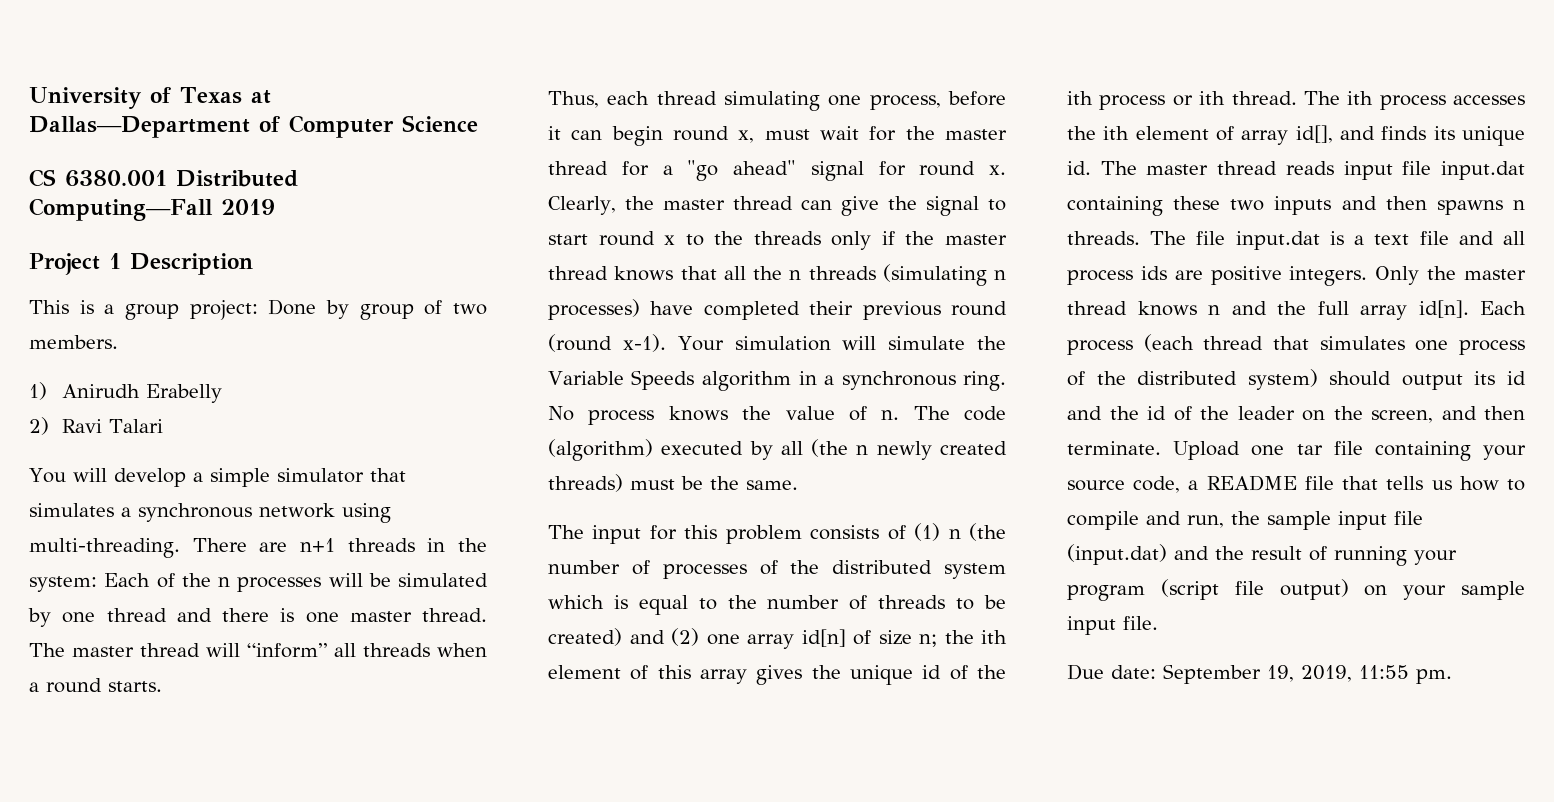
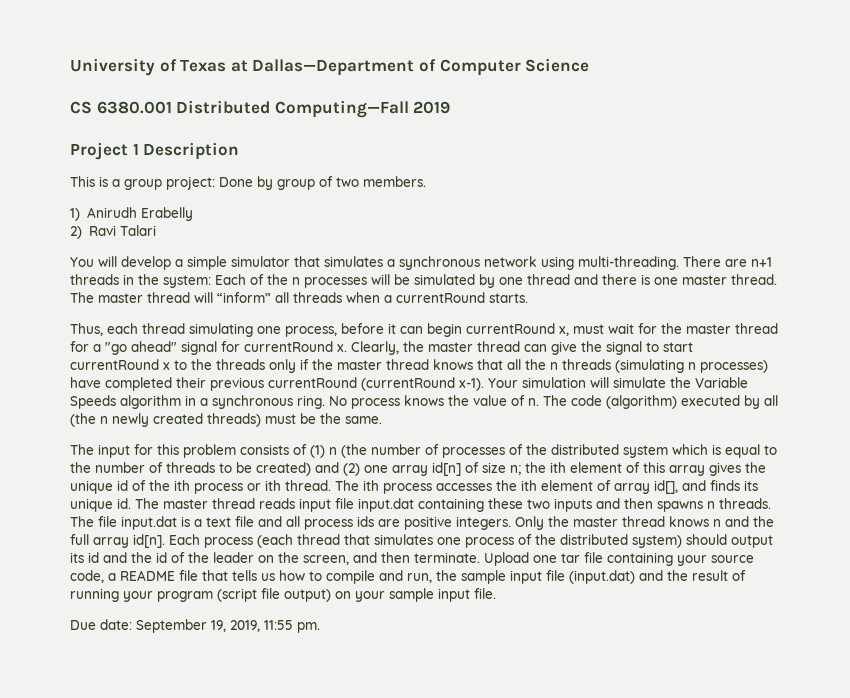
[46,678,102,693] round -> [396,292,485,303] currentRound
[673,126,729,141] round -> [466,323,555,334] currentRound
[919,161,976,176] round -> [244,341,333,352] currentRound
[598,231,655,246] round -> [70,359,159,370] currentRound
[951,301,1007,316] [548,334,612,352] round (round -> [268,377,455,391] currentRound (currentRound

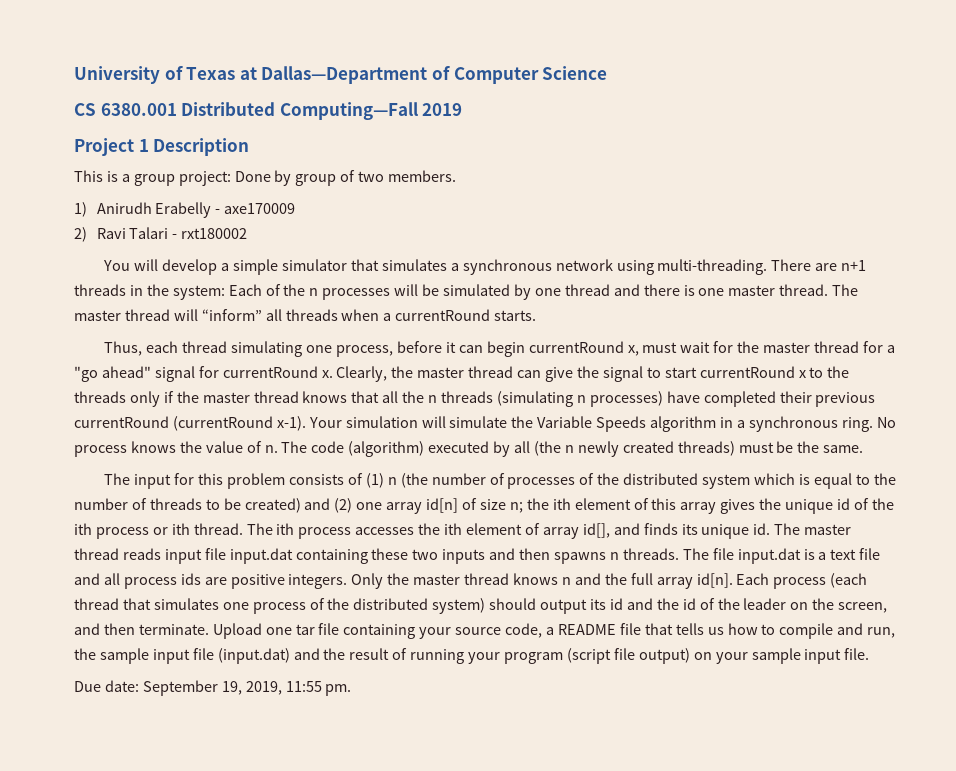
(194, 214) none -> [215,203,296,214] - axe170009
(156, 230) none -> [172,228,248,239] - rxt180002

